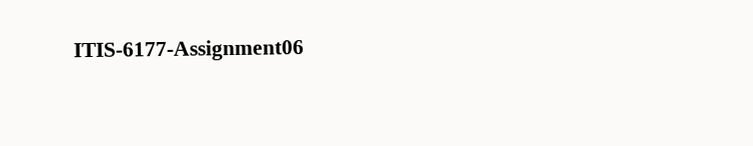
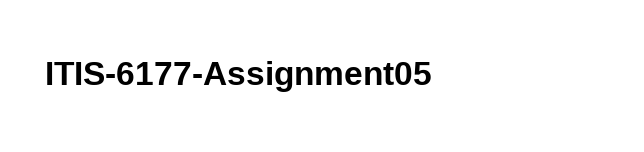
[73,39,304,63] ITIS-6177-Assignment06 -> [45,61,432,92] ITIS-6177-Assignment05

